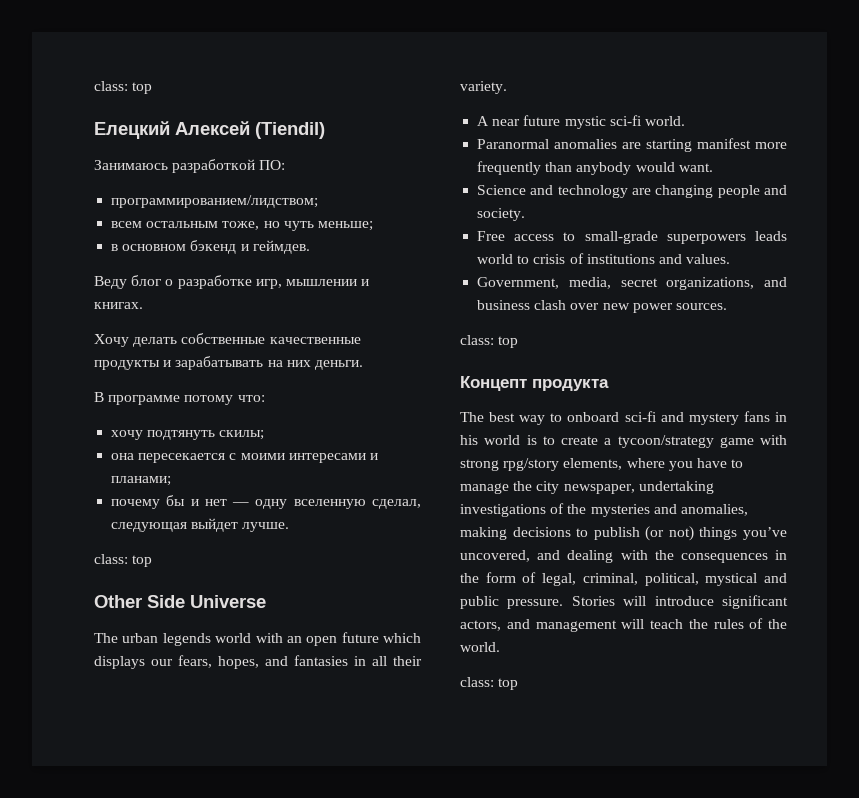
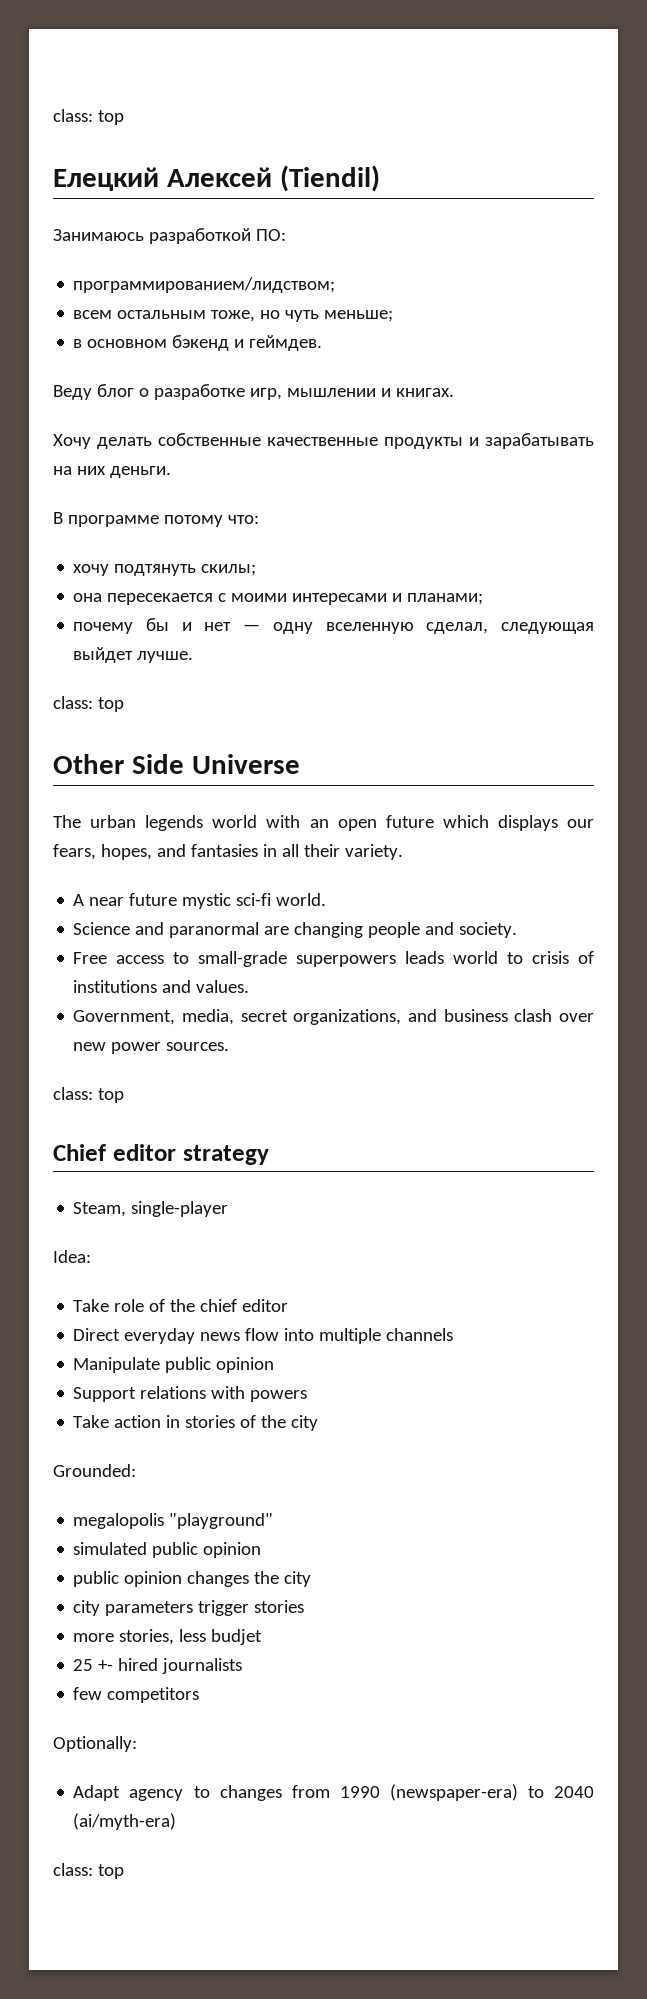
[477,138,787,152] [477,161,713,175] // Paranormal anomalies are starting manifest more frequently than anybody would want. -> (327, 899) none
[557,185,628,198] technology -> [169,922,260,938] paranormal
[460,376,609,391] [460,411,787,425] [460,435,787,448] [460,458,744,471] [460,481,714,494] [460,503,748,517] [460,526,787,541] [460,550,787,563] [460,572,787,586] [460,595,788,609] [460,618,787,632] [460,642,500,652] Концепт продукта // The best way to onboard sci-fi and mystery fans in his world is to create a tycoon/strategy game with strong rpg/story elements, where you have to manage the city newspaper, undertaking investigations of the mysteries and anomalies, making decisions to publish (or not) things you’ve uncovered, and dealing with the consequences in the form of legal, criminal, political, mystical and public pressure. Stories will introduce significant actors, and management will teach the rules of the world. -> [53,1144,269,1165] [73,1201,229,1217] [53,1250,91,1263] [73,1299,289,1312] [73,1328,454,1344] [73,1357,275,1373] [73,1386,308,1402] [73,1415,319,1431] [53,1464,136,1477] [73,1513,274,1529] [73,1542,262,1558] [73,1571,312,1587] [73,1600,305,1616] [73,1629,263,1645] [73,1658,243,1674] [73,1687,200,1703] [53,1736,137,1752] [73,1784,594,1801] [73,1813,177,1830] Chief editor strategy // Steam, single-player // Idea: // Take role of the chief editor // Direct everyday news flow into multiple channels // Manipulate public opinion // Support relations with powers // Take action in stories of the city // Grounded: // megalopolis "playground" // simulated public opinion // public opinion changes the city // city parameters trigger stories // more stories, less budjet // 25 +- hired journalists // few competitors // Optionally: // Adapt agency to changes from 1990 (newspaper-era) to 2040 (ai/myth-era)

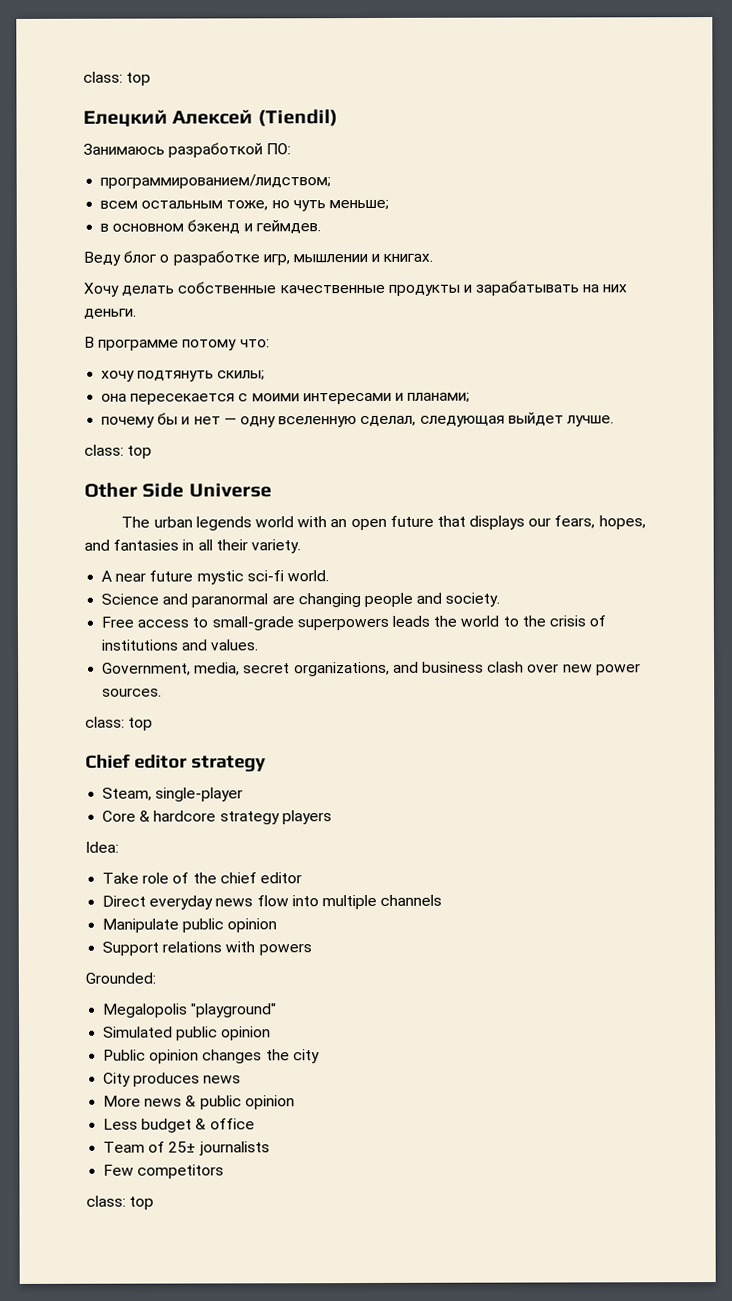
[442,815,489,828] which -> [436,515,466,527] that
(445, 957) none -> [433,615,458,627] the
(524, 958) none -> [521,615,546,627] the
(229, 1209) none -> [102,810,332,825] // Core & hardcore strategy players
[73,1415,319,1431] // Take action in stories of the city -> (312, 949) none
[73,1513,165,1529] megalopolis -> [102,1003,189,1018] Megalopolis
[73,1542,262,1558] [73,1571,120,1587] simulated public opinion // public -> [103,1026,272,1041] [103,1049,147,1061] Simulated public opinion // Public
[73,1600,305,1616] [73,1629,263,1645] [73,1658,159,1671] city parameters trigger stories // more stories, less budjet // 25 +- hired -> [103,1072,242,1087] [103,1095,295,1110] [103,1118,255,1133] [103,1141,197,1153] City produces news // More news & public opinion // Less budget & office // Team of 25±
[73,1687,103,1700] few -> [103,1164,135,1176] Few
[53,1736,137,1752] [73,1784,594,1801] [73,1813,177,1830] // Optionally: // Adapt agency to changes from 1990 (newspaper-era) to 2040 (ai/myth-era) -> (225, 1171) none

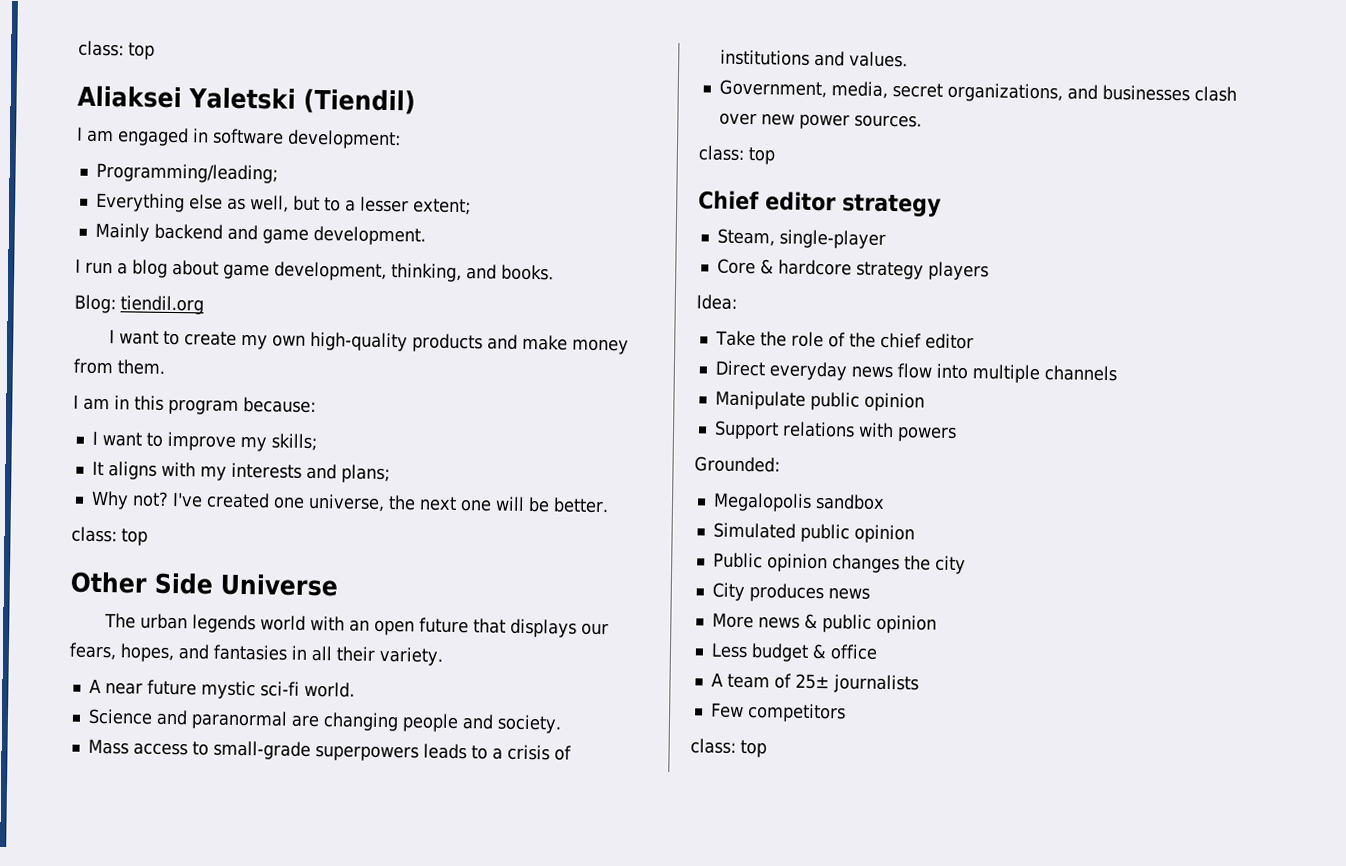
[83,71,152,86] [83,109,254,127] class: top // Елецкий Алексей -> [78,40,155,60] [77,85,296,110] class: top // Aliaksei Yaletski
[83,142,292,158] [100,174,332,189] [100,199,389,212] [100,219,321,234] [83,250,434,266] [83,280,629,297] [84,308,137,319] [84,336,270,351] [101,370,266,382] [101,392,471,405] [101,411,614,428] Занимаюсь разработкой ПО: // программированием/лидством; // всем остальным тоже, но чуть меньше; // в основном бэкенд и геймдев. // Веду блог о разработке игр, мышлении и книгах. // Хочу делать собственные качественные продукты и зарабатывать на них деньги. // В программе потому что: // хочу подтянуть скилы; // она пересекается с моими интересами и планами; // почему бы и нет — одну вселенную сделал, следующая выйдет лучше. -> [77,126,401,150] [95,162,278,184] [95,192,471,216] [94,222,426,246] [75,258,554,283] [74,294,204,315] [108,329,629,355] [73,358,165,375] [73,394,316,415] [91,430,317,452] [91,460,390,484] [90,490,609,514] I am engaged in software development: // Programming/leading; // Everything else as well, but to a lesser extent; // Mainly backend and game development. // I run a blog about game development, thinking, and books. // Blog: tiendil.org // I want to create my own high-quality products and make money from them. // I am in this program because: // I want to improve my skills; // It aligns with my interests and plans; // Why not? I've created one universe, the next one will be better.
[101,616,135,628] Free -> [87,738,129,755] Mass
[433,615,546,627] the world to the -> [470,745,503,760] to a
[421,661,484,673] business -> [1101,84,1190,102] businesses
(140, 878) none -> [759,331,787,347] the
[190,1003,278,1018] "playground" -> [814,493,885,510] sandbox
[103,1141,146,1153] Team -> [710,672,770,689] A team

